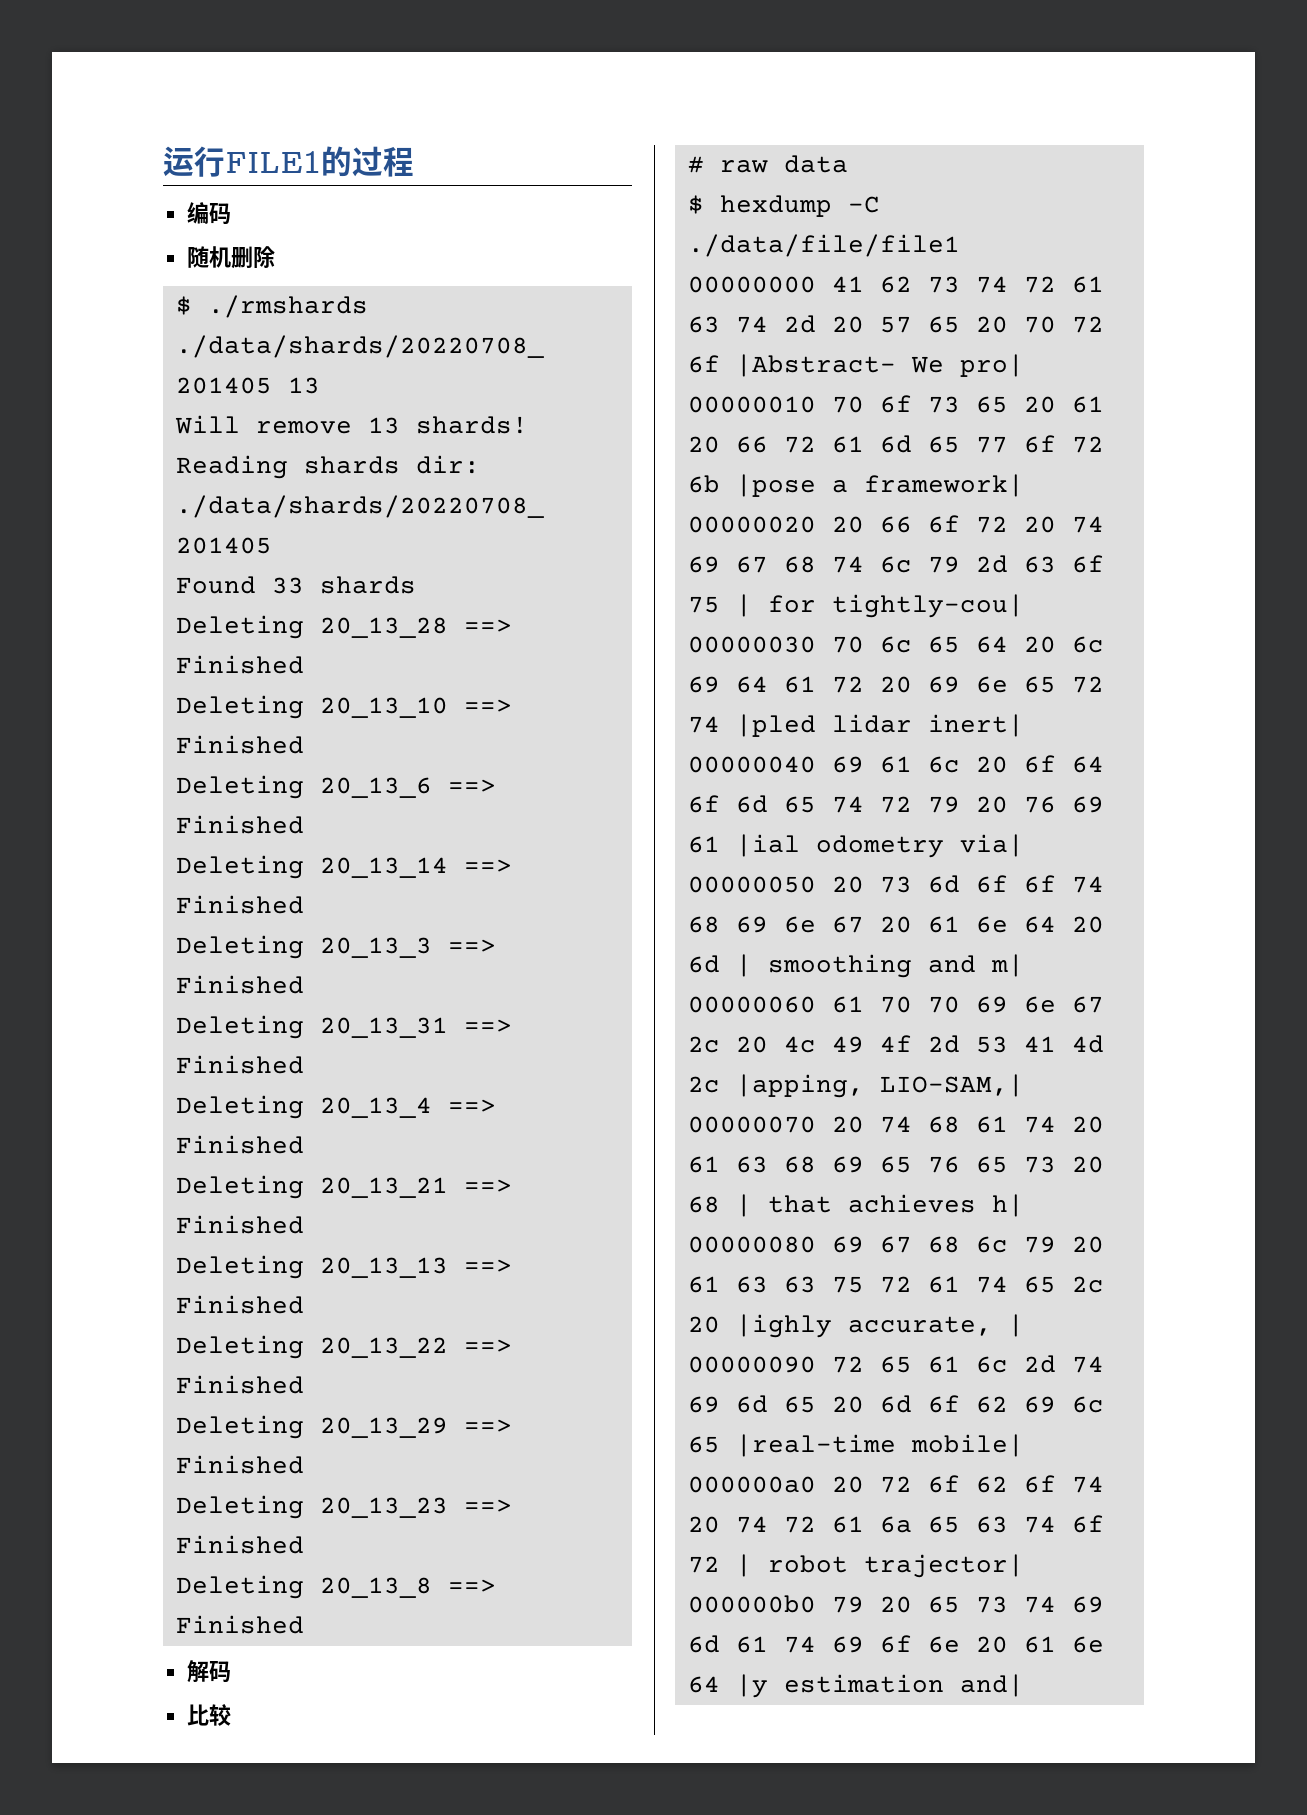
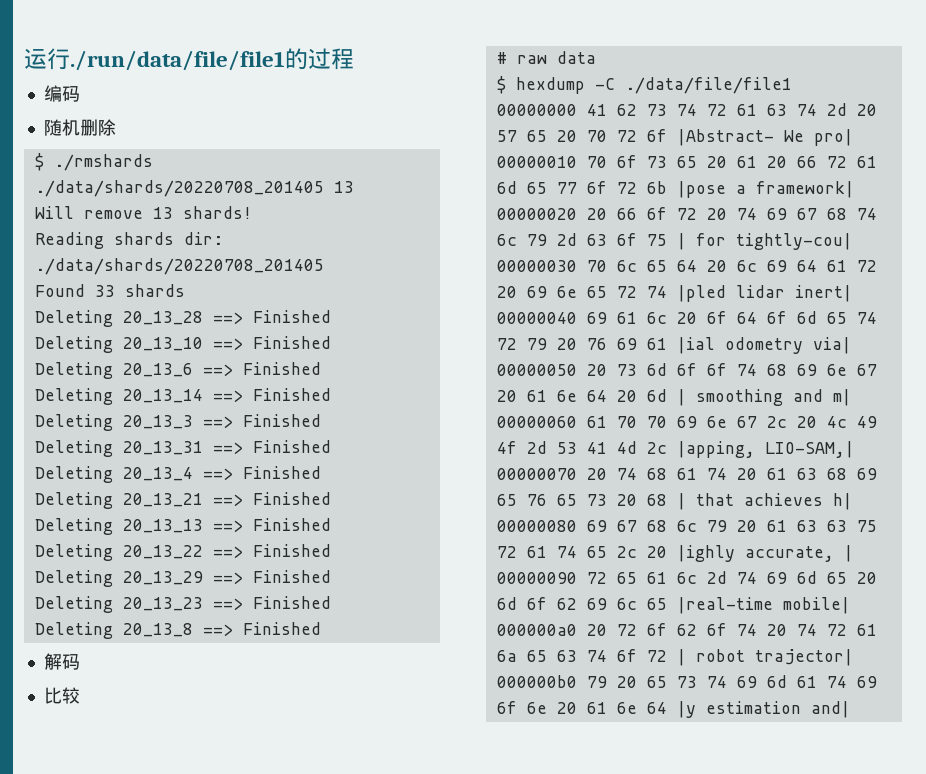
[225,151,321,173] FILE1 -> [70,50,285,71] ./run/data/file/file1

